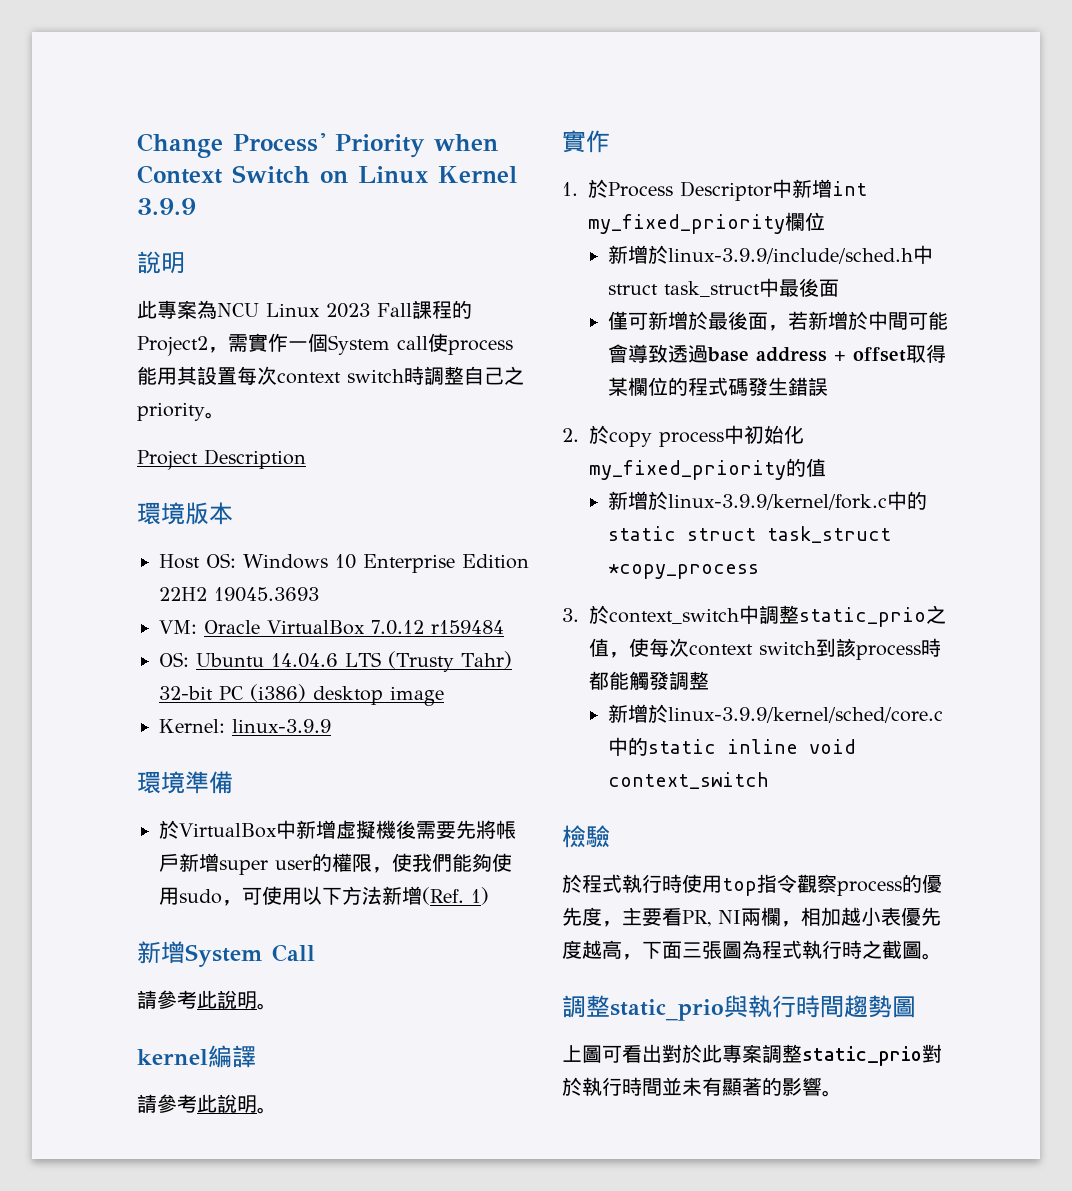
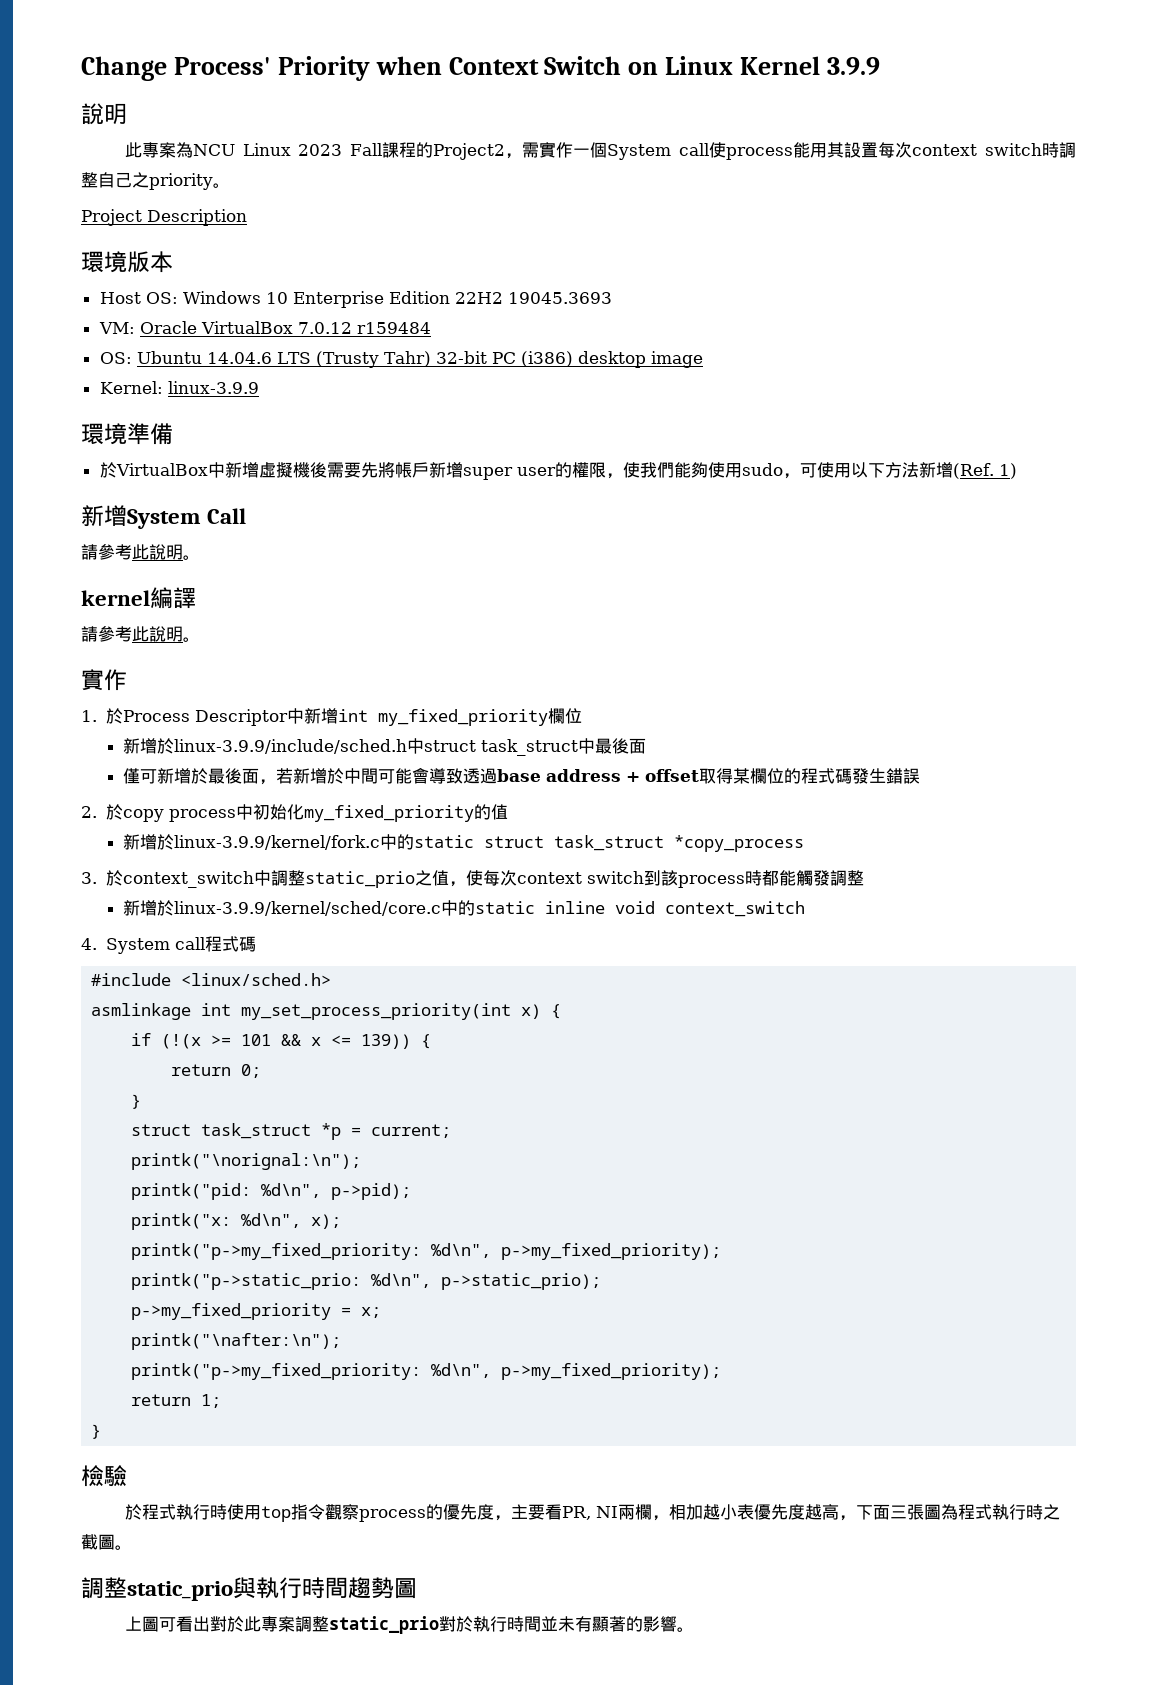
(770, 780) none -> [81,936,256,954] [91,973,332,986] [91,1003,562,1020] [131,1033,432,1049] [171,1064,262,1078] [131,1094,142,1109] [131,1123,452,1140] [131,1153,362,1170] [131,1183,412,1200] [131,1213,342,1230] [131,1243,722,1260] [131,1273,602,1290] [131,1303,382,1320] [131,1333,342,1350] [131,1363,722,1380] [131,1394,222,1408] [91,1424,102,1439] // 4. System call程式碼 // #include <linux/sched.h> // asmlinkage int my_set_process_priority(int x) { // if (!(x >= 101 && x <= 139)) { // return 0; // } // struct task_struct *p = current; // printk("\norignal:\n"); // printk("pid: %d\n", p->pid); // printk("x: %d\n", x); // printk("p->my_fixed_priority: %d\n", p->my_fixed_priority); // printk("p->static_prio: %d\n", p->static_prio); // p->my_fixed_priority = x; // printk("\nafter:\n"); // printk("p->my_fixed_priority: %d\n", p->my_fixed_priority); // return 1; // }

